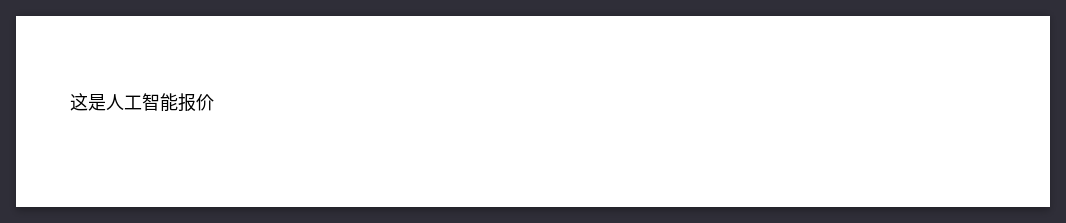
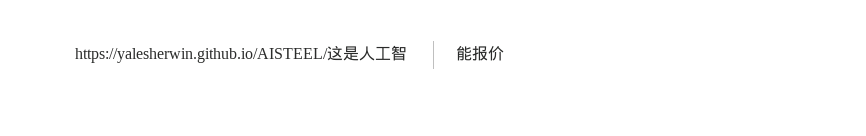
(70, 102) none -> [75,48,328,63] https://yalesherwin.github.io/AISTEEL/

